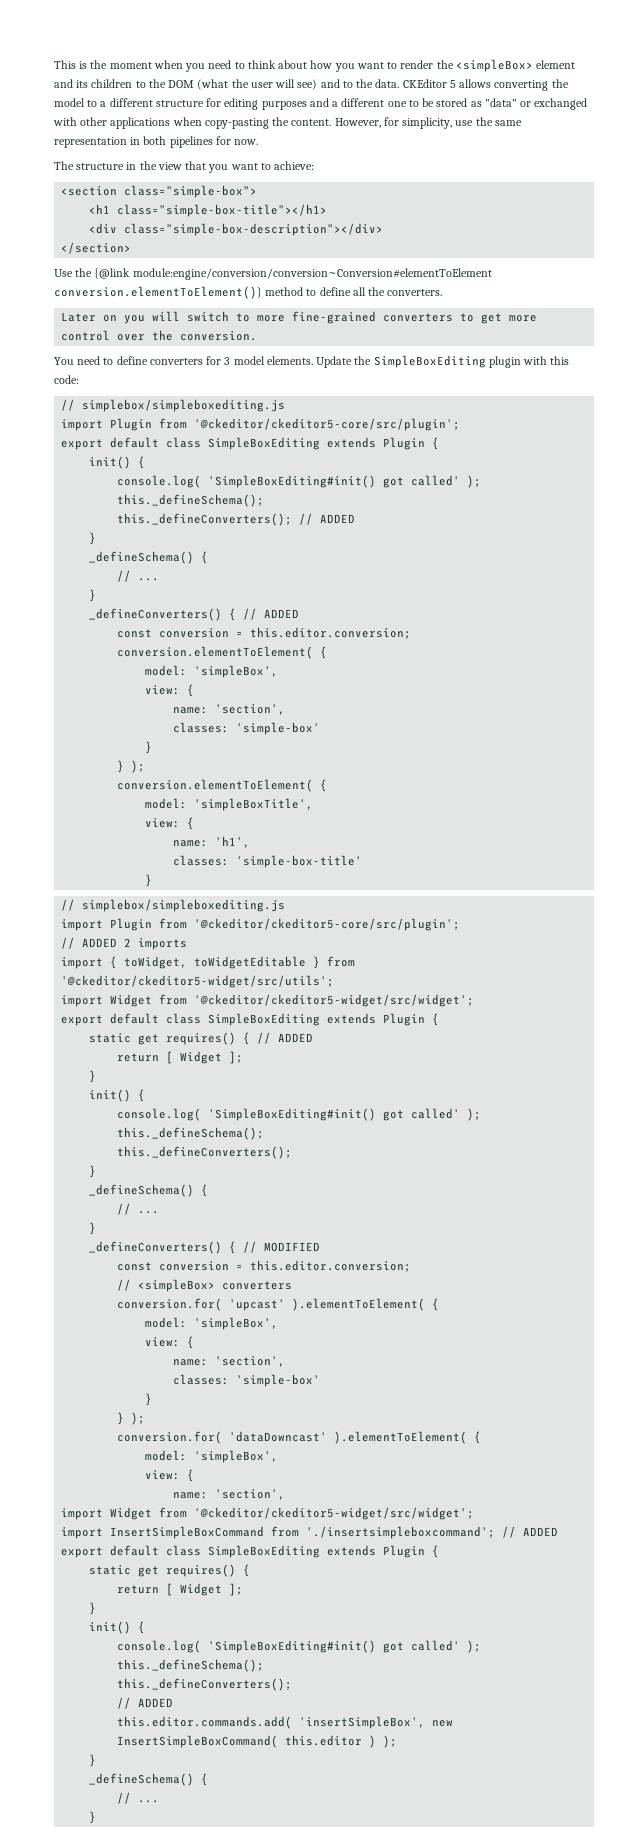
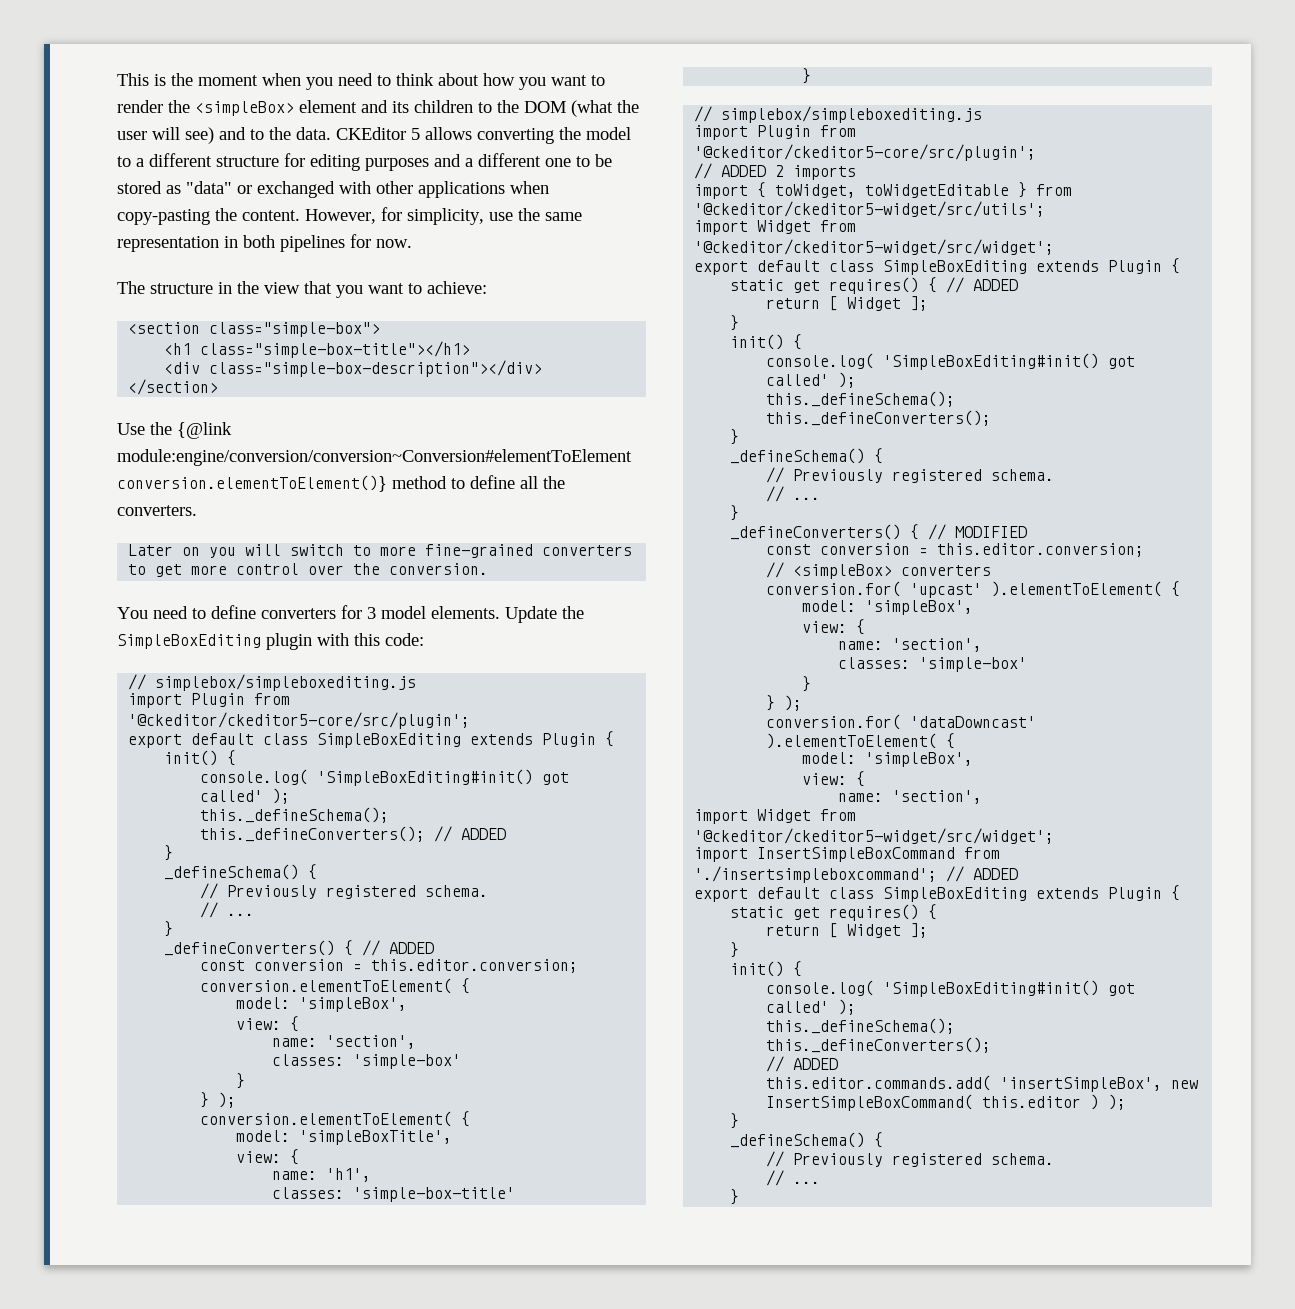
(209, 557) none -> [200,883,489,899] // // Previously registered schema.
(209, 1190) none -> [766,467,1055,483] // // Previously registered schema.
(209, 1779) none -> [766,1151,1055,1167] // // Previously registered schema.

